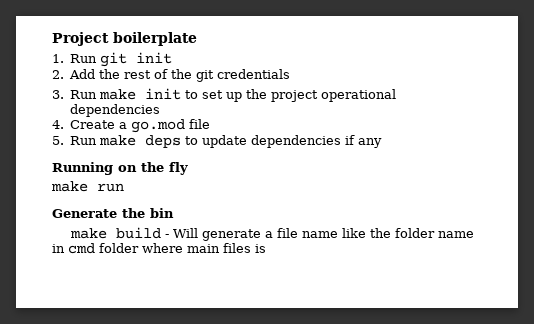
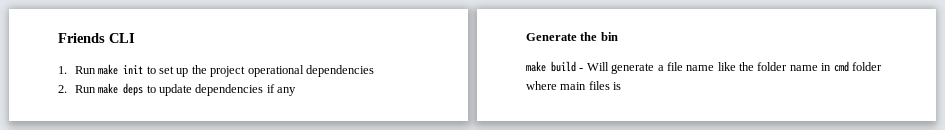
[52,32,197,46] [52,52,173,67] [52,69,291,82] [52,90,64,99] Project boilerplate // 1. Run git init // 2. Add the rest of the git credentials // 3. -> [58,33,135,43] [58,66,67,74] Friends CLI // 1.
[52,119,211,133] [52,136,64,145] 4. Create a go.mod file // 5. -> [58,85,67,93] 2.
[52,162,188,175] [51,181,124,192] // Running on the fly // make run -> (297, 91) none

